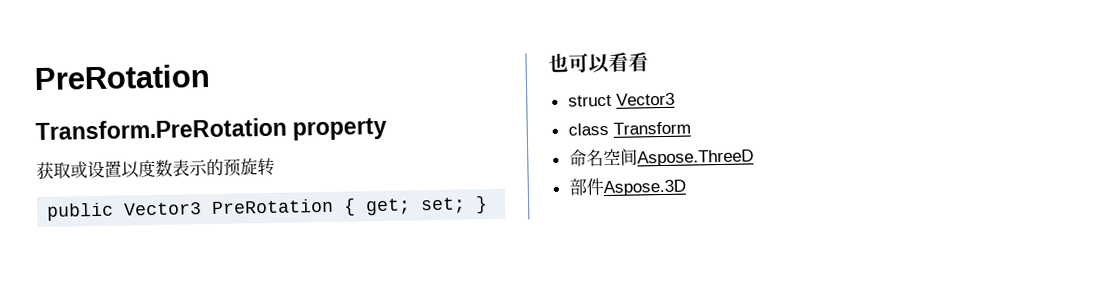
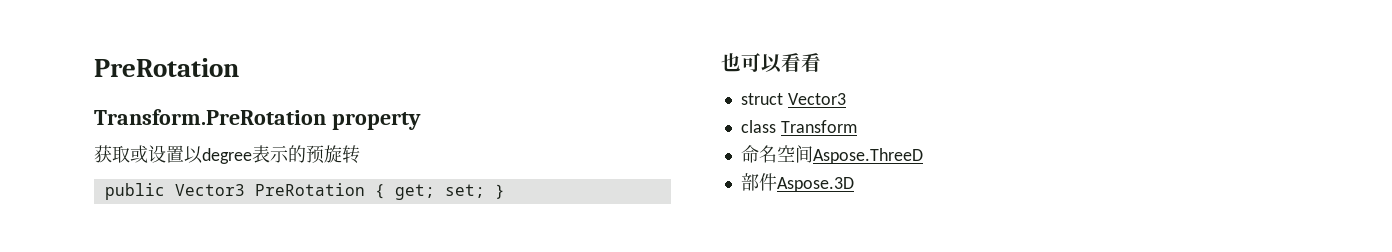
[138,159,173,178] 度数 -> [202,148,252,164] degree

